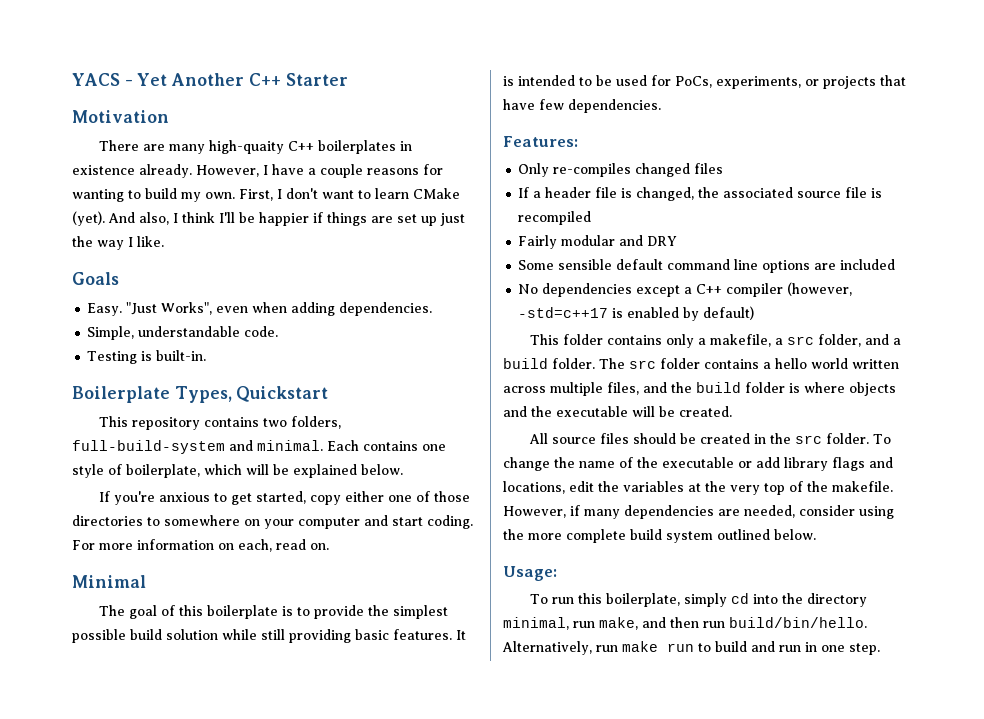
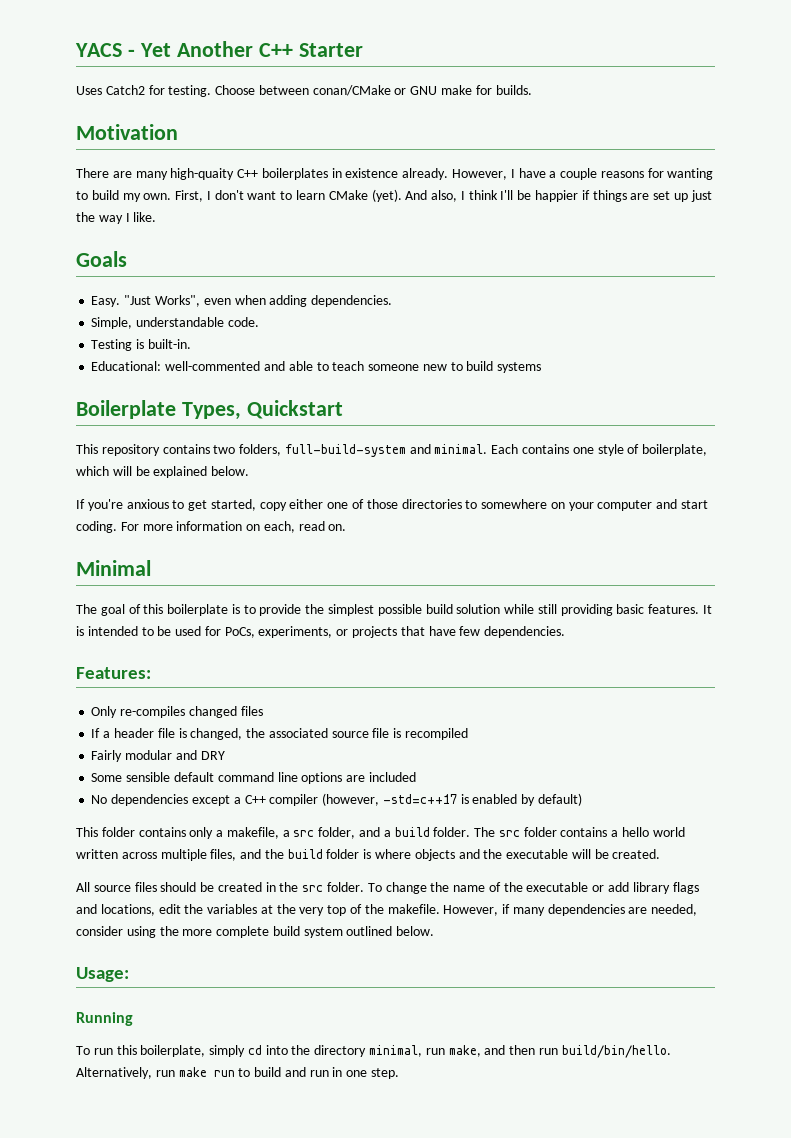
(348, 79) none -> [76,85,532,97] // Uses Catch2 for testing. Choose between conan/CMake or GNU make for builds.
(207, 355) none -> [91,361,542,373] // Educational: well-commented and able to teach someone new to build systems
(557, 573) none -> [76,1012,133,1026] // Running

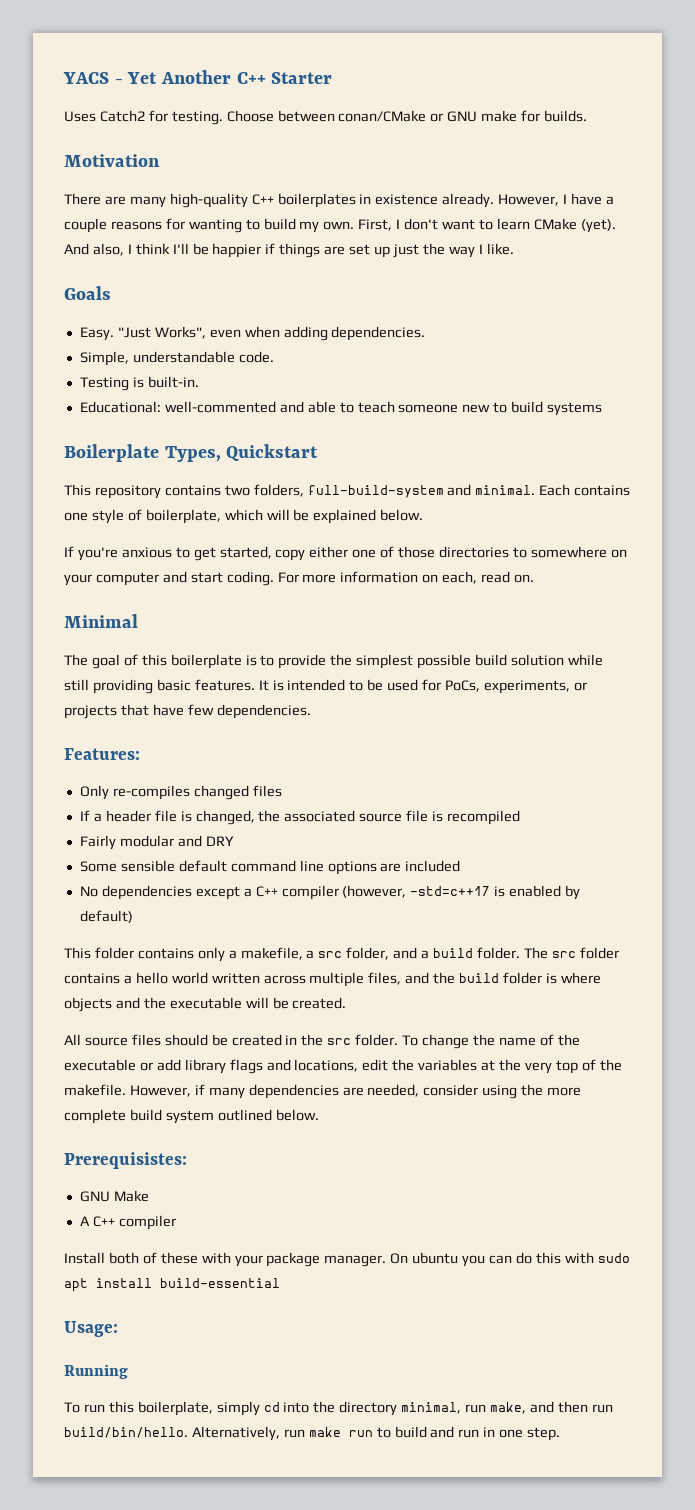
[170,168,235,180] high-quaity -> [169,193,248,208] high-quality
(435, 931) none -> [64,1152,187,1169] [79,1190,149,1202] [79,1215,176,1230] [64,1252,630,1267] [64,1278,280,1292] // Prerequisistes: // GNU Make // A C++ compiler // Install both of these with your package manager. On ubuntu you can do this with sudo apt install build-essential

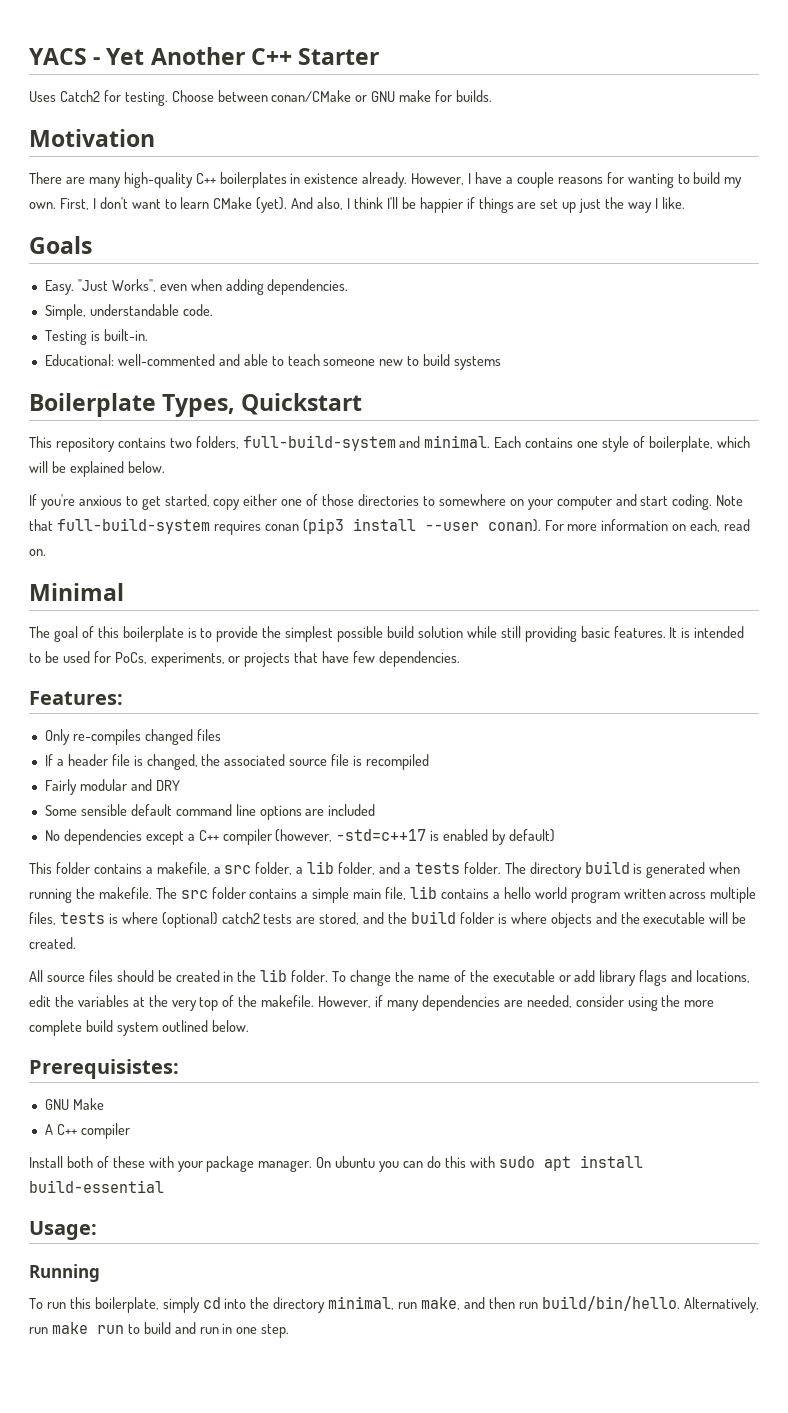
(274, 578) none -> [716,495,744,506] [29,518,541,535] Note that full-build-system requires conan (pip3 install --user conan).
[197,947,225,962] only -> (142, 868) none
[393,947,520,959] and a build folder. -> [296,861,741,878] [29,887,152,903] a lib folder, and a tests folder. The directory build is generated when running the makefile.
(132, 979) none -> [312,886,500,903] simple main file, lib contains a
(208, 978) none -> [570,891,620,903] program
(402, 978) none -> [59,912,360,928] tests is where (optional) catch2 tests are stored,
[327,1038,352,1045] src -> [260,969,288,982] lib

